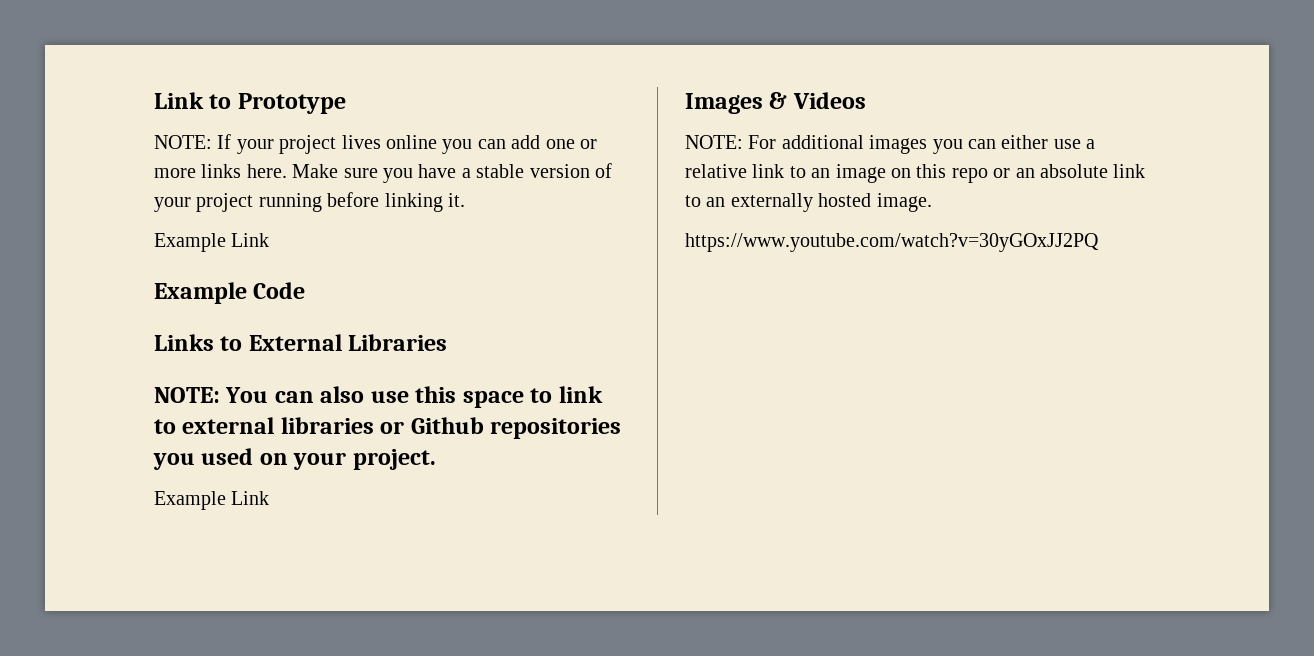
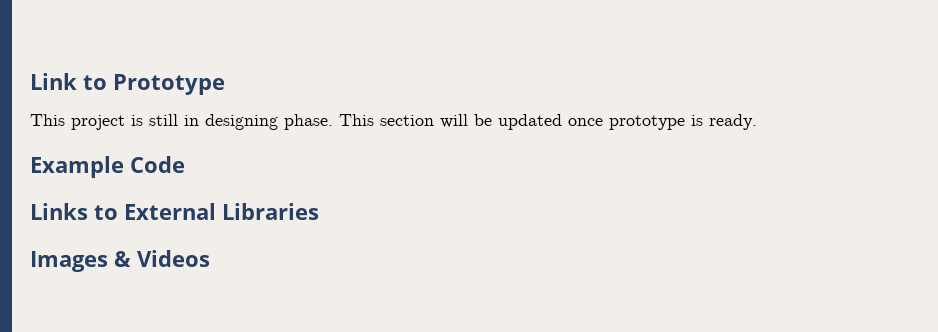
[154,134,597,154] [154,163,612,183] [154,192,465,212] [154,233,270,252] NOTE: If your project lives online you can add one or more links here. Make sure you have a stable version of your project running before linking it. // Example Link -> [30,114,757,130] This project is still in designing phase. This section will be updated once prototype is ready.
[154,386,603,408] [154,417,622,439] [153,448,436,470] [154,491,270,510] [685,92,866,114] [685,135,1096,154] [685,164,1146,183] [685,193,932,212] [685,233,1099,252] NOTE: You can also use this space to link to external libraries or Github repositories you used on your project. // Example Link // Images & Videos // NOTE: For additional images you can either use a relative link to an image on this repo or an absolute link to an externally hosted image. // https://www.youtube.com/watch?v=30yGOxJJ2PQ -> [30,250,210,272] Images & Videos

